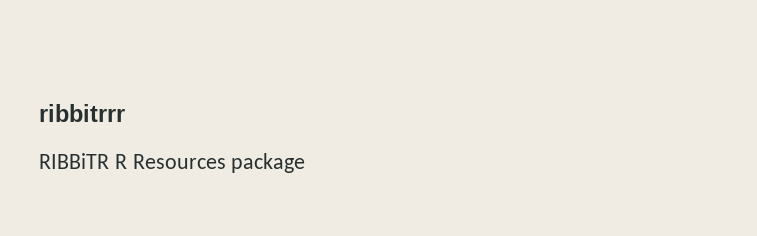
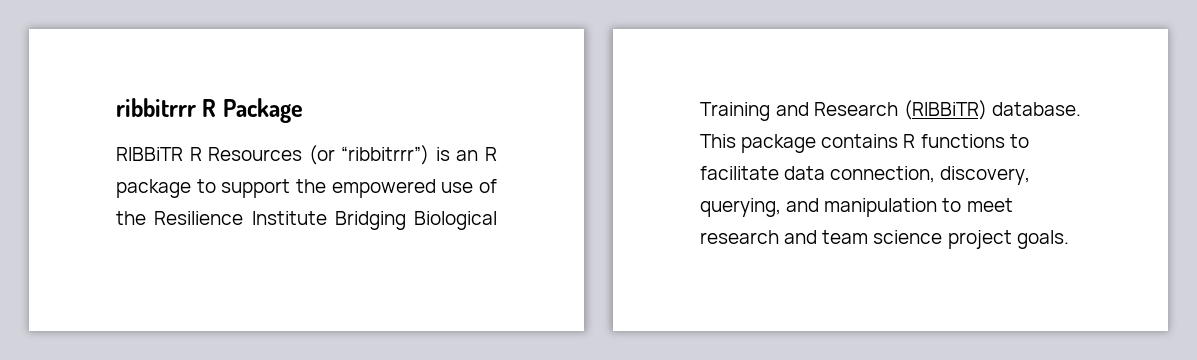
(125, 113) none -> [202,98,303,123] R Package
[231,153,306,173] package -> [308,145,497,165] [116,179,498,198] [116,211,497,230] [700,100,1081,121] [700,134,1029,153] [700,166,1031,185] [700,198,1013,217] [700,230,1069,249] (or “ribbitrrr”) is an R package to support the empowered use of the Resilience Institute Bridging Biological Training and Research (RIBBiTR) database. This package contains R functions to facilitate data connection, discovery, querying, and manipulation to meet research and team science project goals.

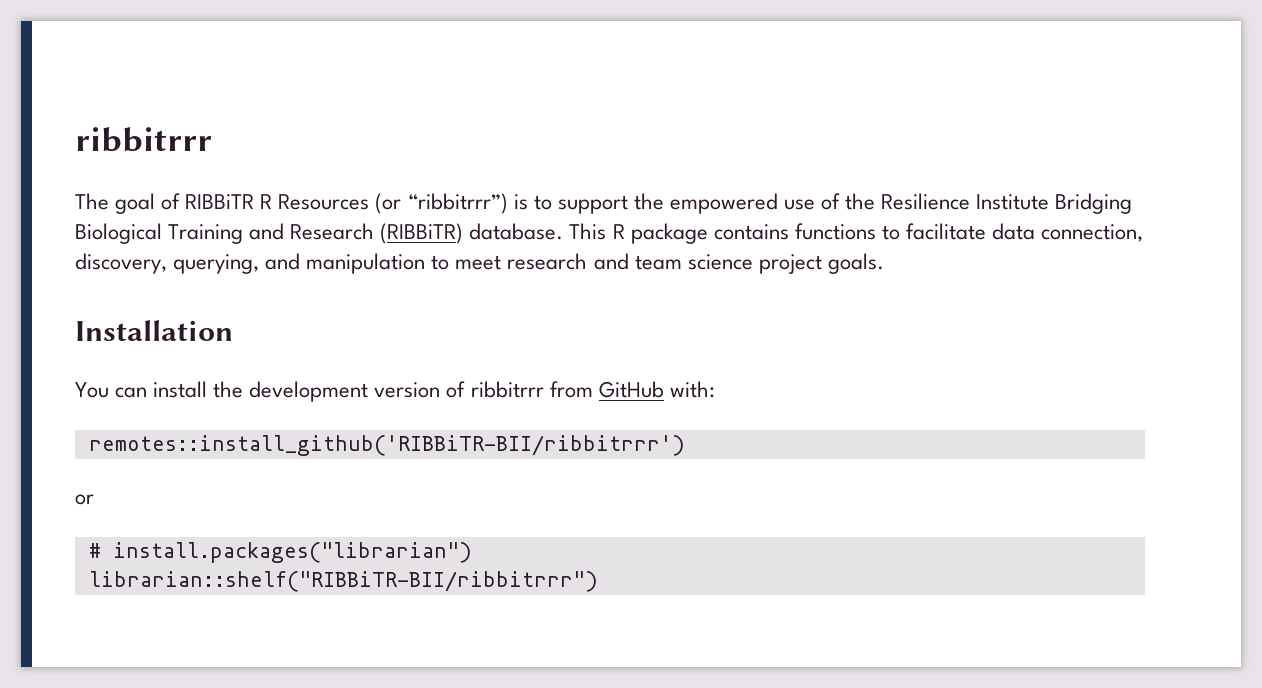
[116,98,303,123] ribbitrrr R Package // -> [75,127,212,152] [75,193,181,214] ribbitrrr // The goal of
[456,147,497,161] [116,179,191,198] an R package -> (528, 202) none
(736, 141) none -> [612,224,625,239] R
[903,134,916,148] R -> (789, 232) none
(1069, 239) none -> [75,320,233,341] [75,381,715,402] [88,435,685,456] [75,494,94,505] [88,542,472,563] [88,571,598,592] // Installation // You can install the development version of ribbitrrr from GitHub with: // remotes::install_github('RIBBiTR-BII/ribbitrrr') // or // # install.packages("librarian") // librarian::shelf("RIBBiTR-BII/ribbitrrr")

